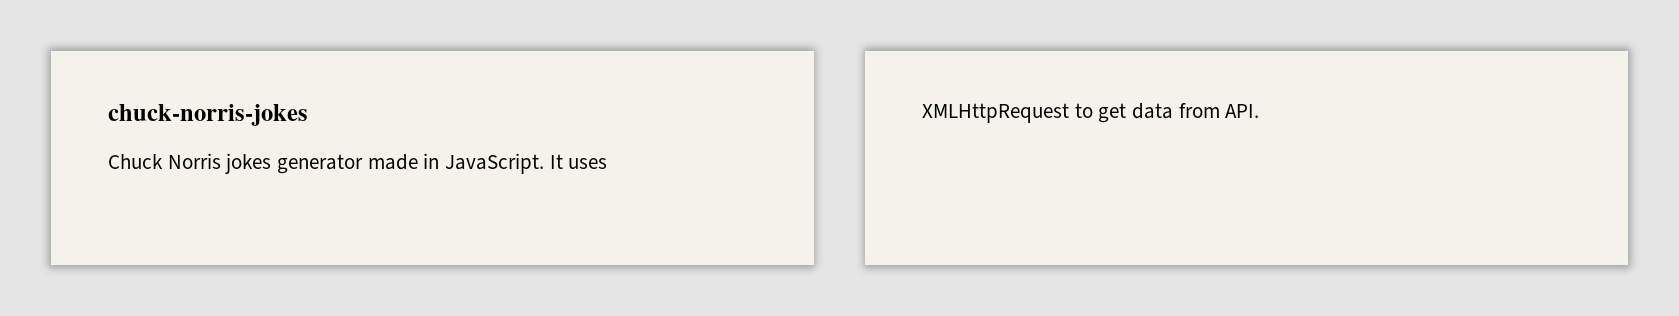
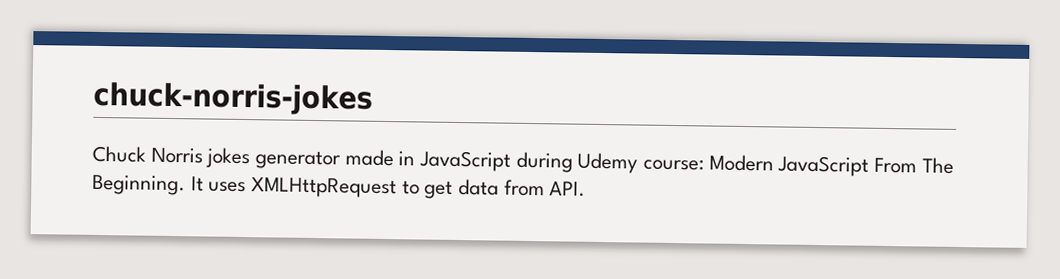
[445,153,545,174] JavaScript. -> [419,150,954,177] [92,174,186,196] JavaScript during Udemy course: Modern JavaScript From The Beginning.

